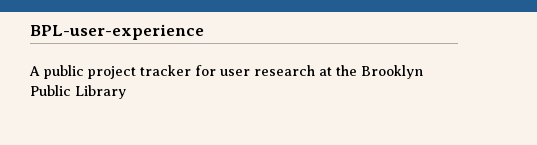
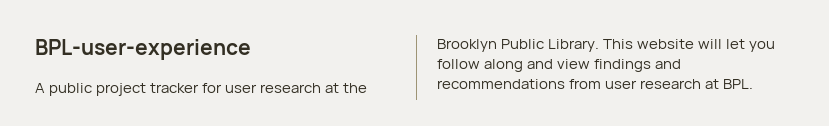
[75,85,126,99] Library -> [548,39,776,52] [437,59,682,72] [437,79,754,89] Library. This website will let you follow along and view findings and recommendations from user research at BPL.

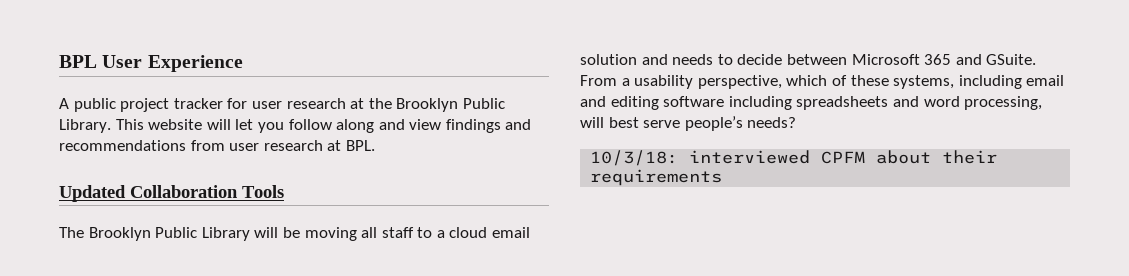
[35,39,251,60] BPL-user-experience -> [59,55,243,72] BPL User Experience
(754, 84) none -> [59,185,284,202] [59,227,531,241] [580,54,1037,65] [580,75,1065,89] [580,96,1043,110] [580,116,797,131] [590,150,998,166] [590,169,723,186] // Updated Collaboration Tools // The Brooklyn Public Library will be moving all staff to a cloud email solution and needs to decide between Microsoft 365 and GSuite. From a usability perspective, which of these systems, including email and editing software including spreadsheets and word processing, will best serve people’s needs? // 10/3/18: interviewed CPFM about their requirements

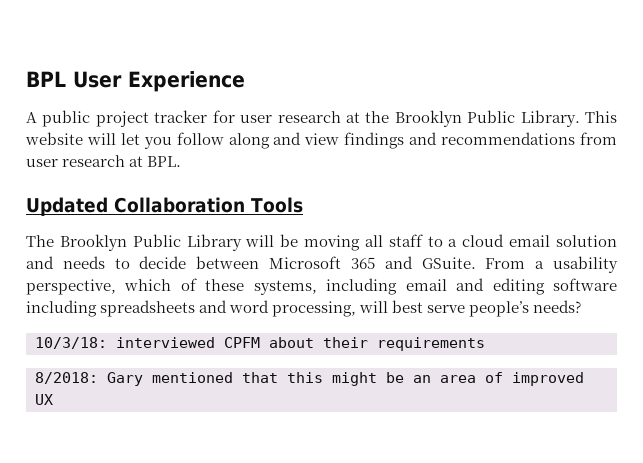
(723, 177) none -> [35,372,584,386] [35,394,53,405] // 8/2018: Gary mentioned that this might be an area of improved UX

